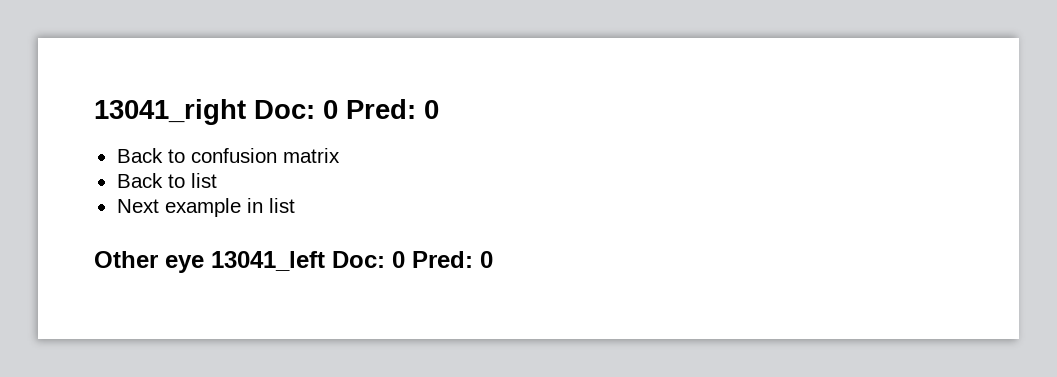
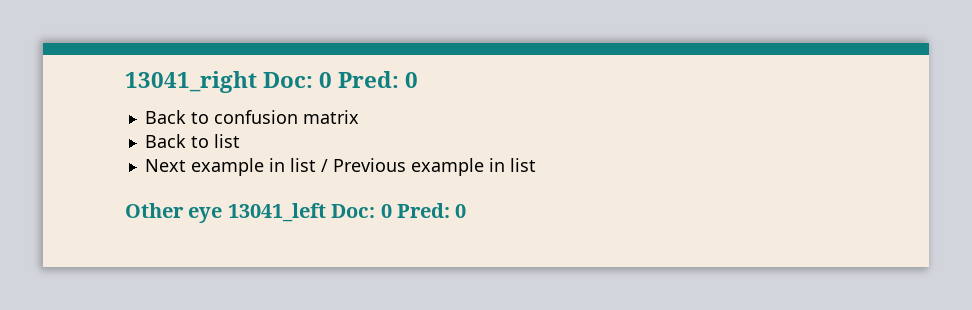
(295, 205) none -> [320,158,536,176] / Previous example in list

